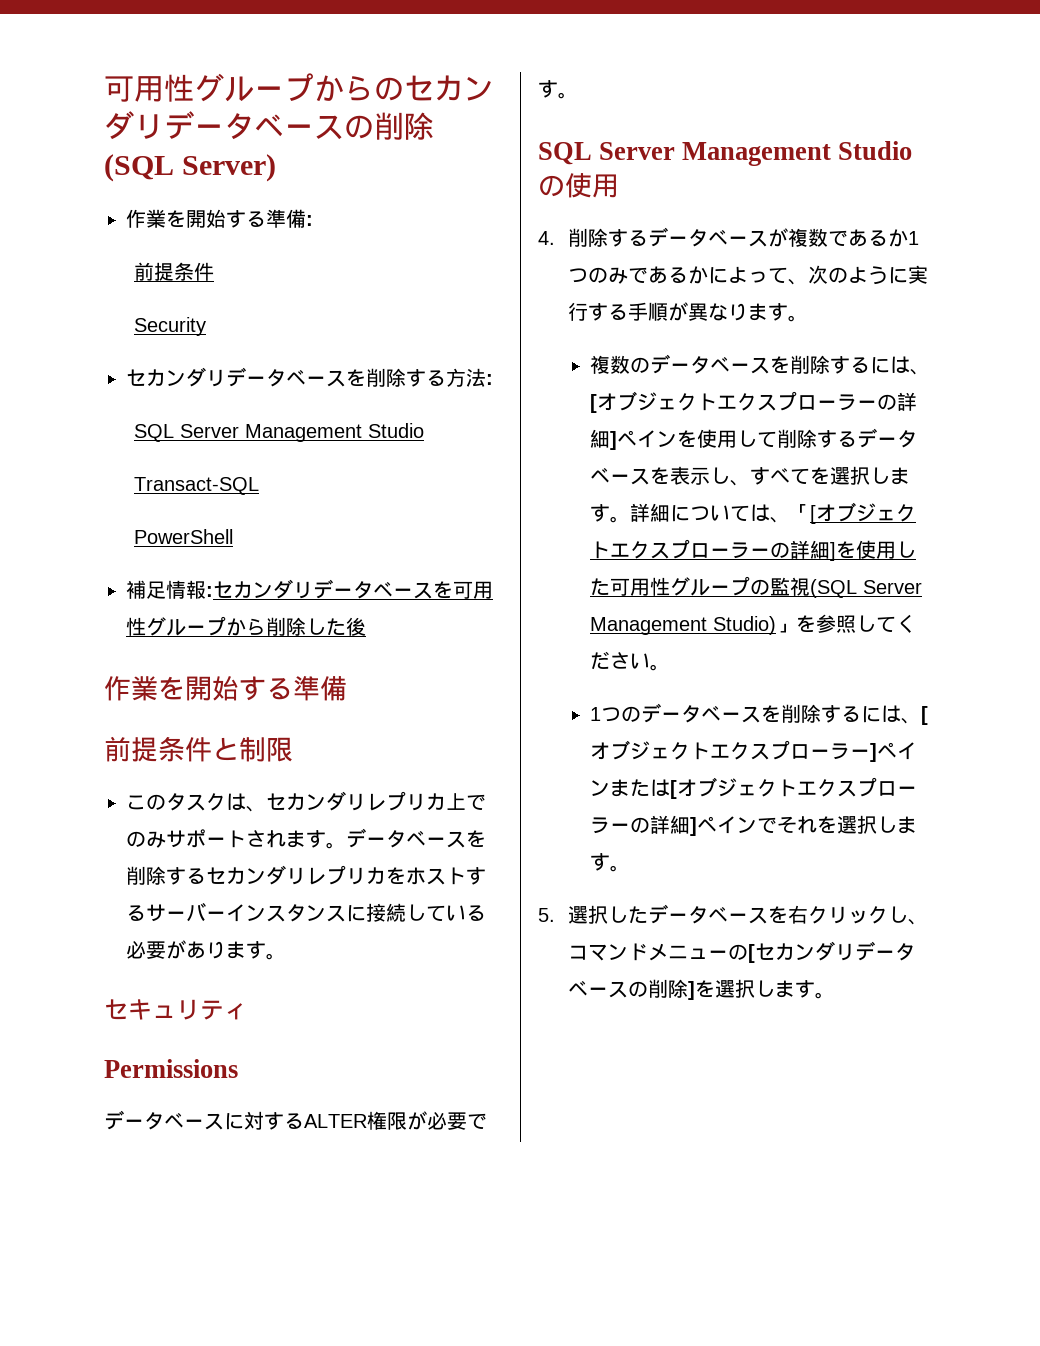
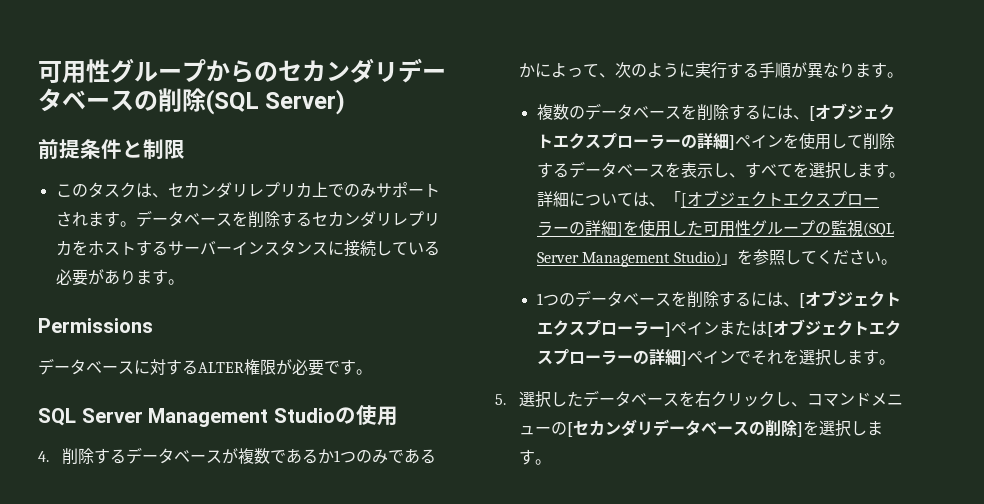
[126,209,313,228] [134,262,215,281] [134,317,207,336] [126,367,493,387] [134,423,425,442] [134,477,260,495] [134,529,234,544] [126,579,493,599] [126,616,366,636] [104,675,347,701] // 作業を開始する準備: // 前提条件 // Security // セカンダリデータベースを削除する方法: // SQL Server Management Studio // Transact-SQL // PowerShell // 補足情報:セカンダリデータベースを可用性グループから削除した後 // 作業を開始する準備 -> (346, 102) none
[104,999,248,1020] // セキュリティ -> (184, 282) none

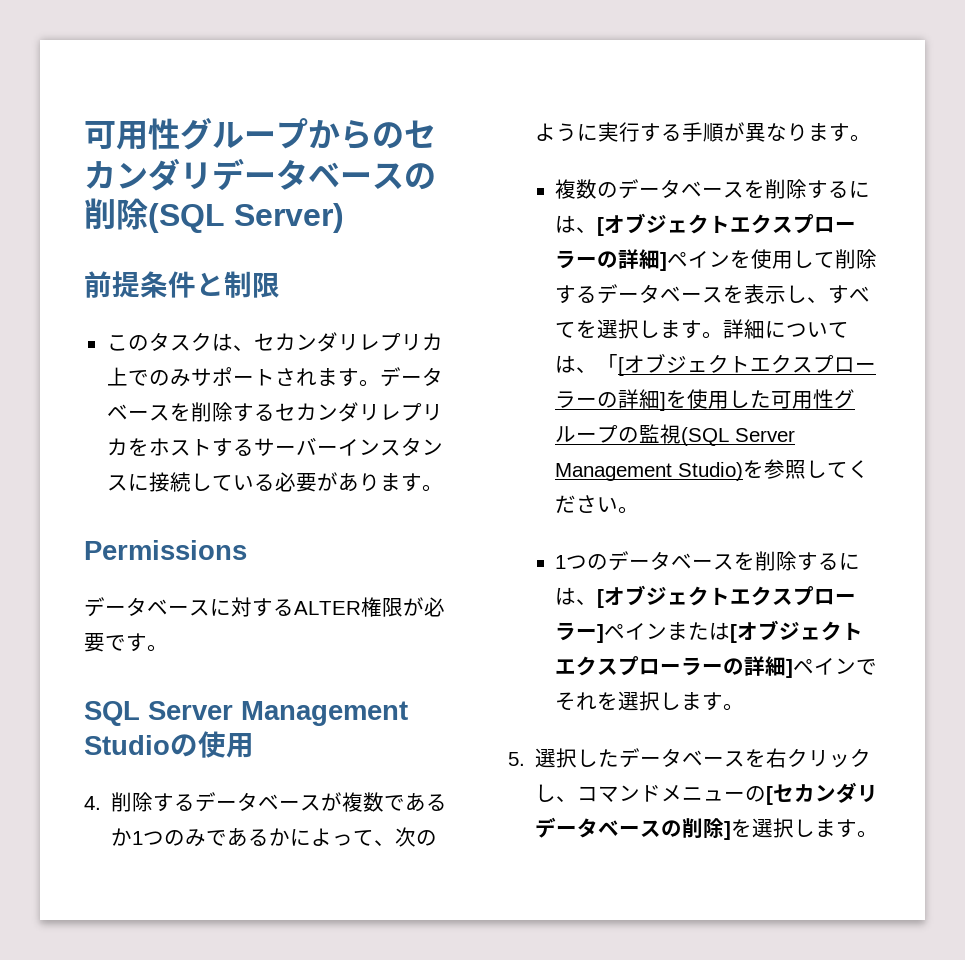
[720,253,737,265] 」 -> (744, 471) none

